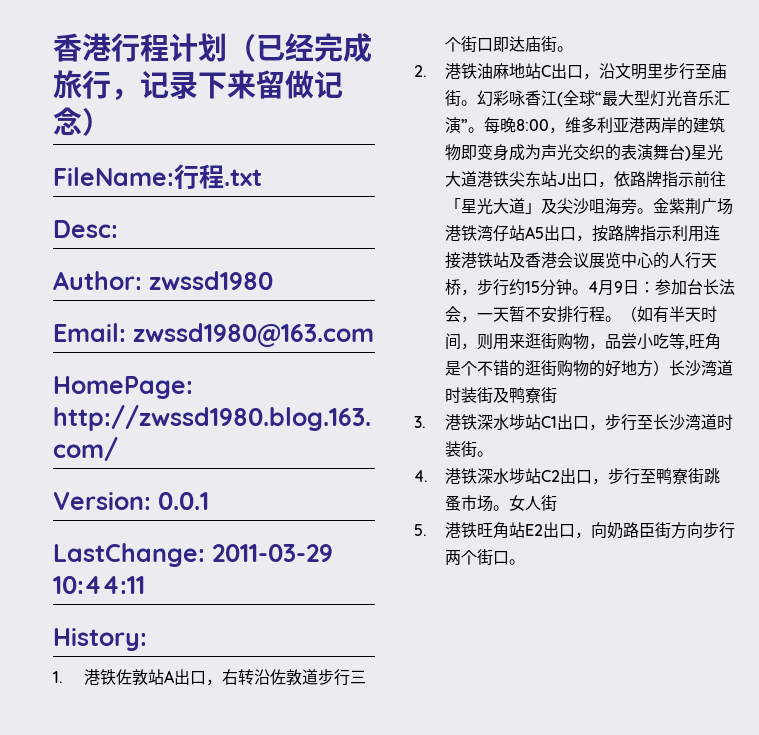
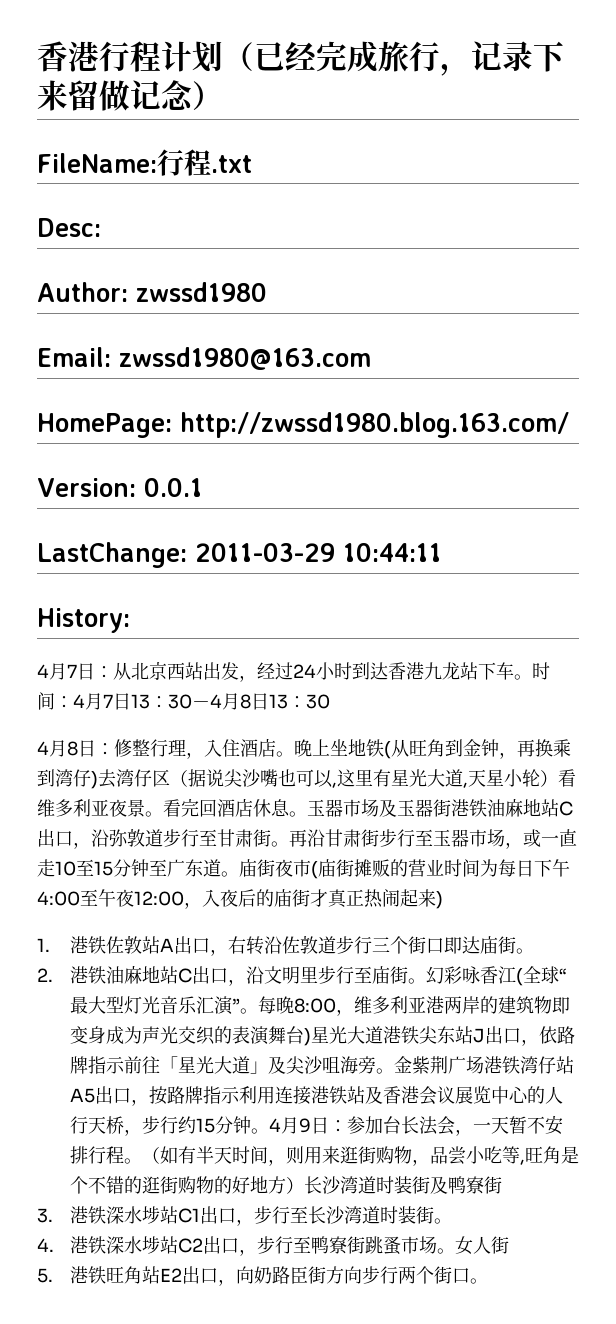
(147, 639) none -> [37,662,550,682] [37,692,330,710] [37,738,571,759] [37,769,576,789] [37,798,573,817] [37,829,577,849] [37,859,570,879] [37,889,443,909] // 4月7日：从北京西站出发，经过24小时到达香港九龙站下车。时间：4月7日13：30－4月8日13：30 // 4月8日：修整行理，入住酒店。晚上坐地铁(从旺角到金钟，再换乘到湾仔)去湾仔区（据说尖沙嘴也可以,这里有星光大道,天星小轮）看维多利亚夜景。看完回酒店休息。玉器市场及玉器街港铁油麻地站C出口，沿弥敦道步行至甘肃街。再沿甘肃街步行至玉器市场，或一直走10至15分钟至广东道。庙街夜市(庙街摊贩的营业时间为每日下午4:00至午夜12:00，入夜后的庙街才真正热闹起来)

